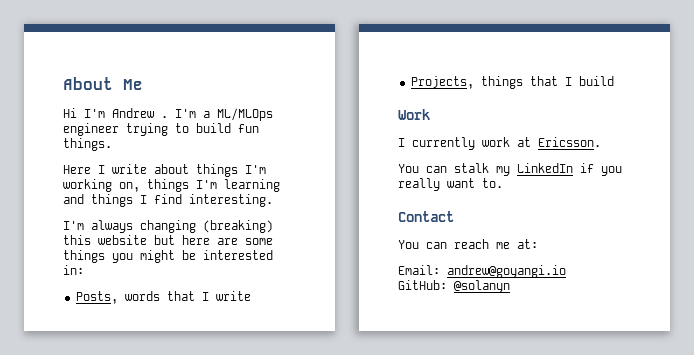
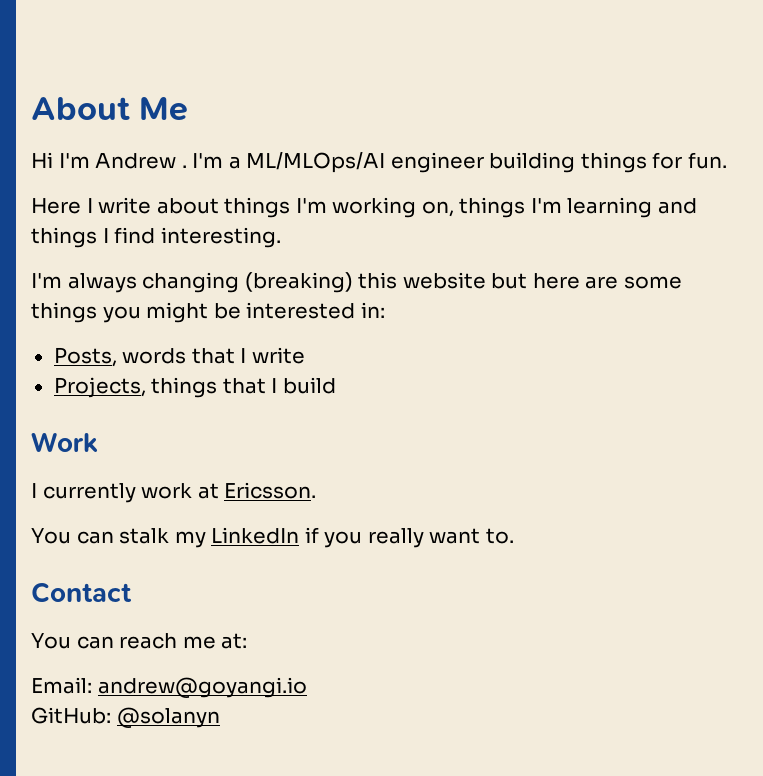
[217,108,273,121] [63,123,259,136] [63,138,112,151] ML/MLOps engineer trying to build fun things. -> [246,152,727,173] ML/MLOps/AI engineer building things for fun.

